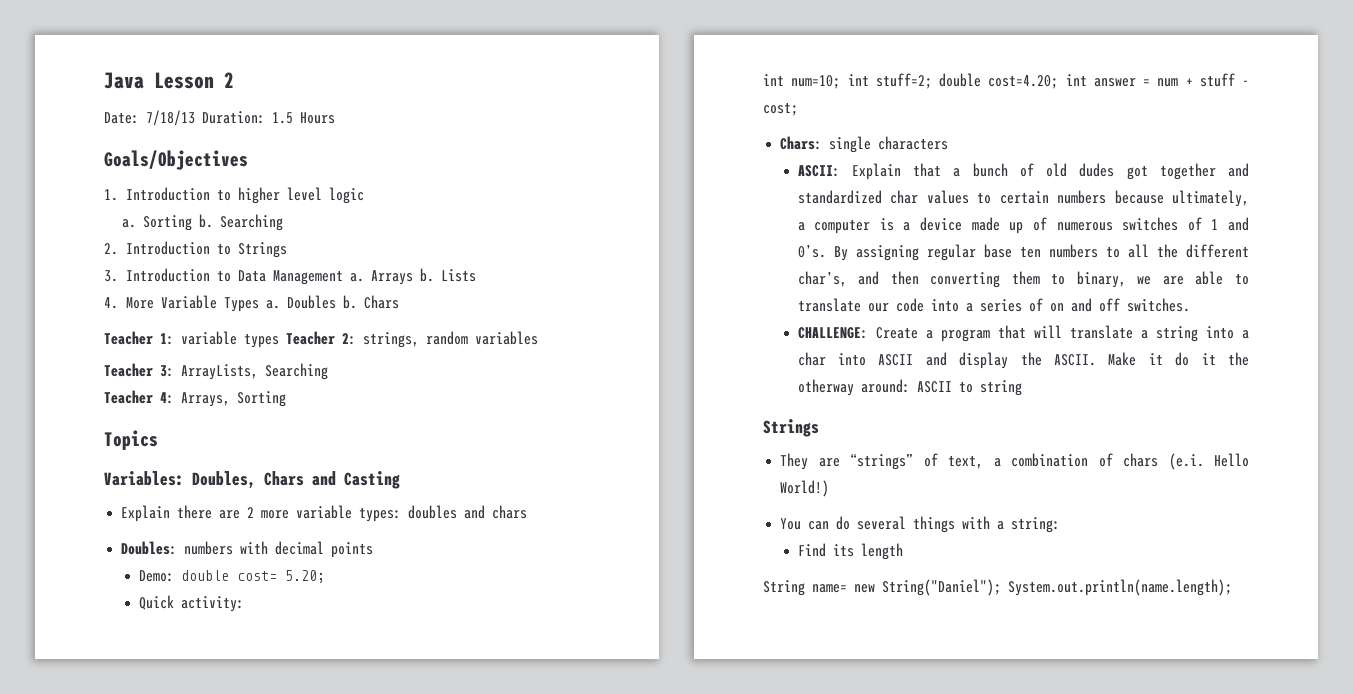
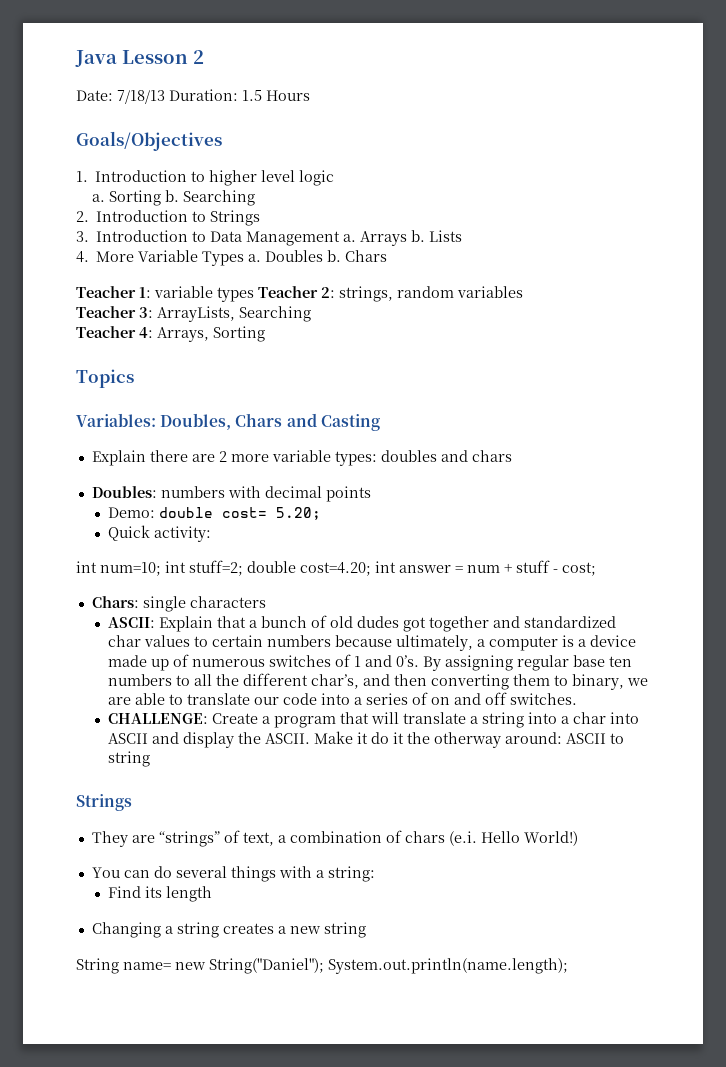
(903, 551) none -> [91,922,366,938] // Changing a string creates a new string

